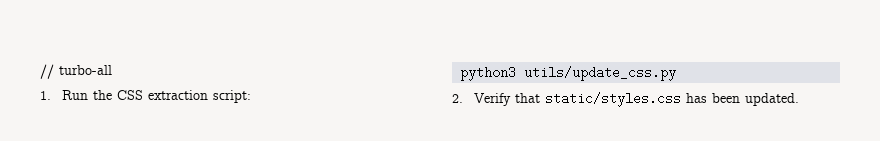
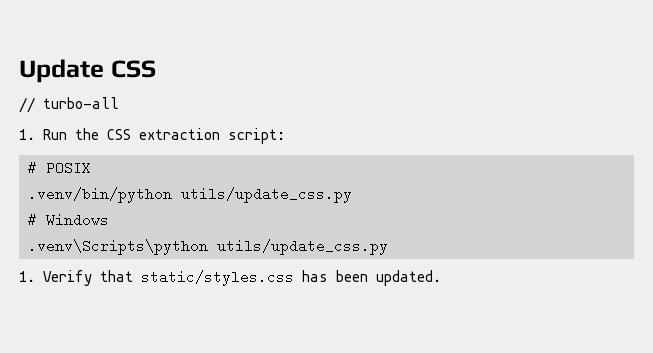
(40, 71) none -> [19,59,156,83] Update CSS //
[460,66,677,81] [452,94,463,103] python3 utils/update_css.py // 2. -> [28,161,91,175] [28,187,352,203] [28,213,109,227] [28,239,388,255] [19,271,35,282] # POSIX // .venv/bin/python utils/update_css.py // # Windows // .venv\Scripts\python utils/update_css.py // 1.

